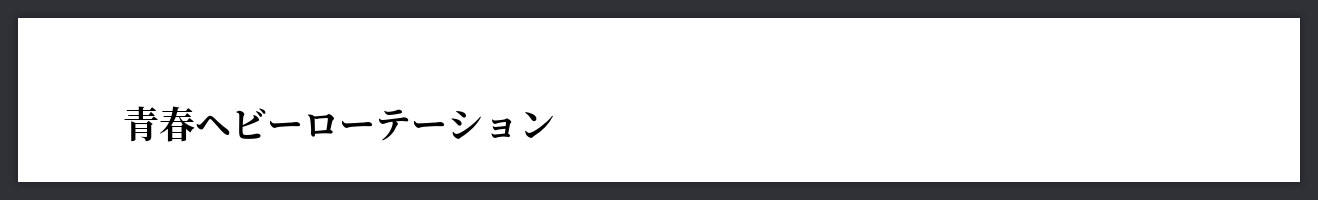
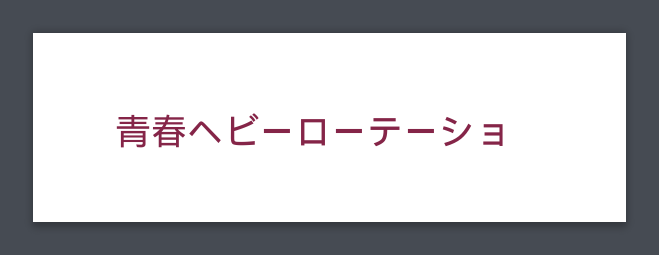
[519,112,555,138] ン -> (511, 135) none

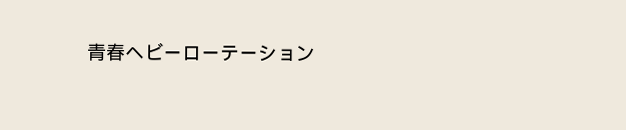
(511, 135) none -> [296,45,316,62] ン

